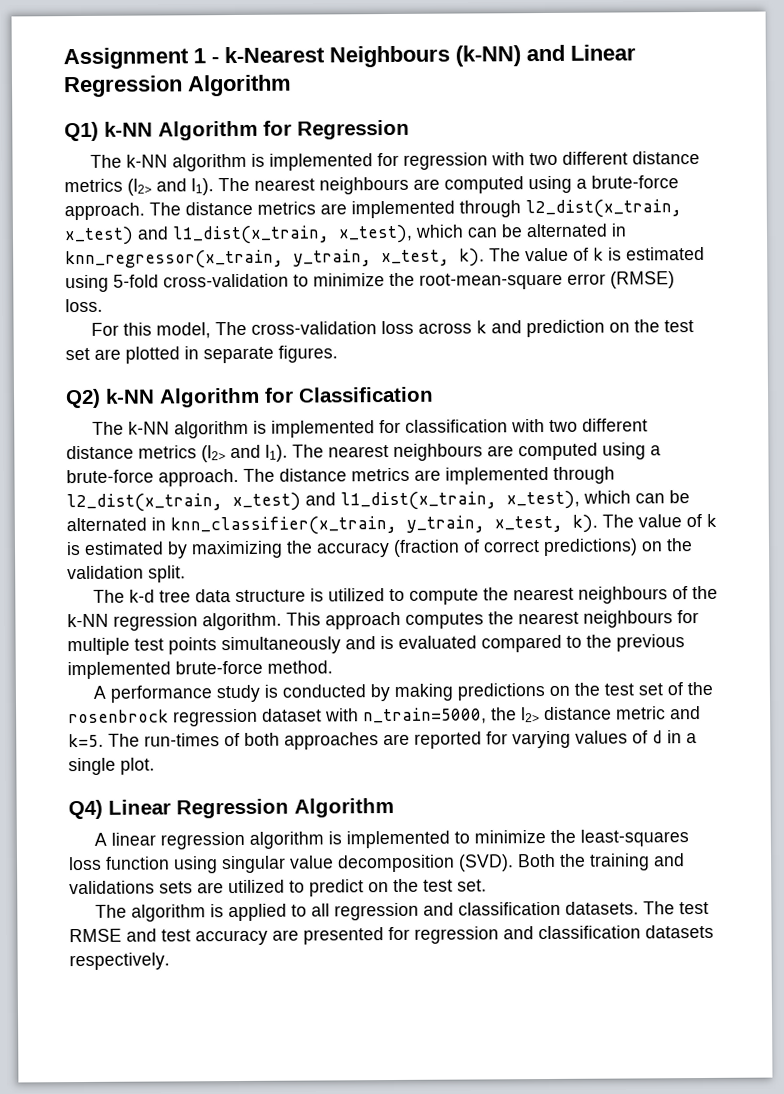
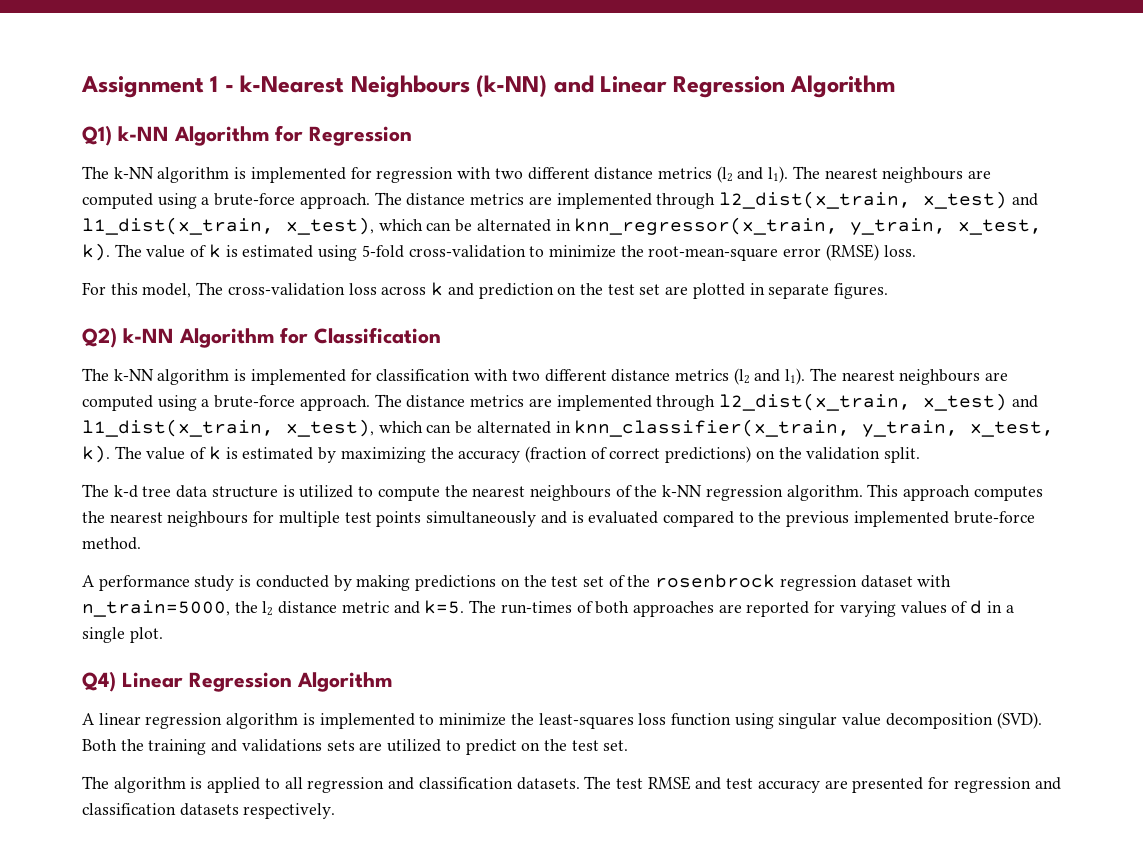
[127,178,152,196] (l2> -> [716,166,733,183] (l2
[201,445,226,463] (l2> -> [733,368,750,385] (l2
[521,707,540,723] l2> -> [262,601,274,616] l2

